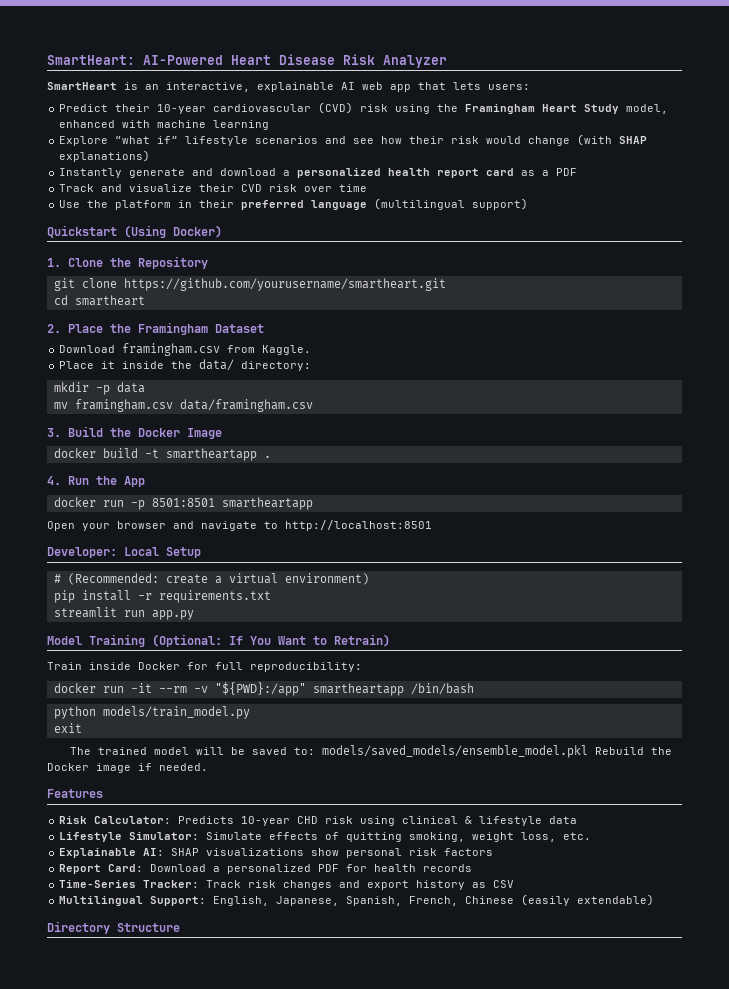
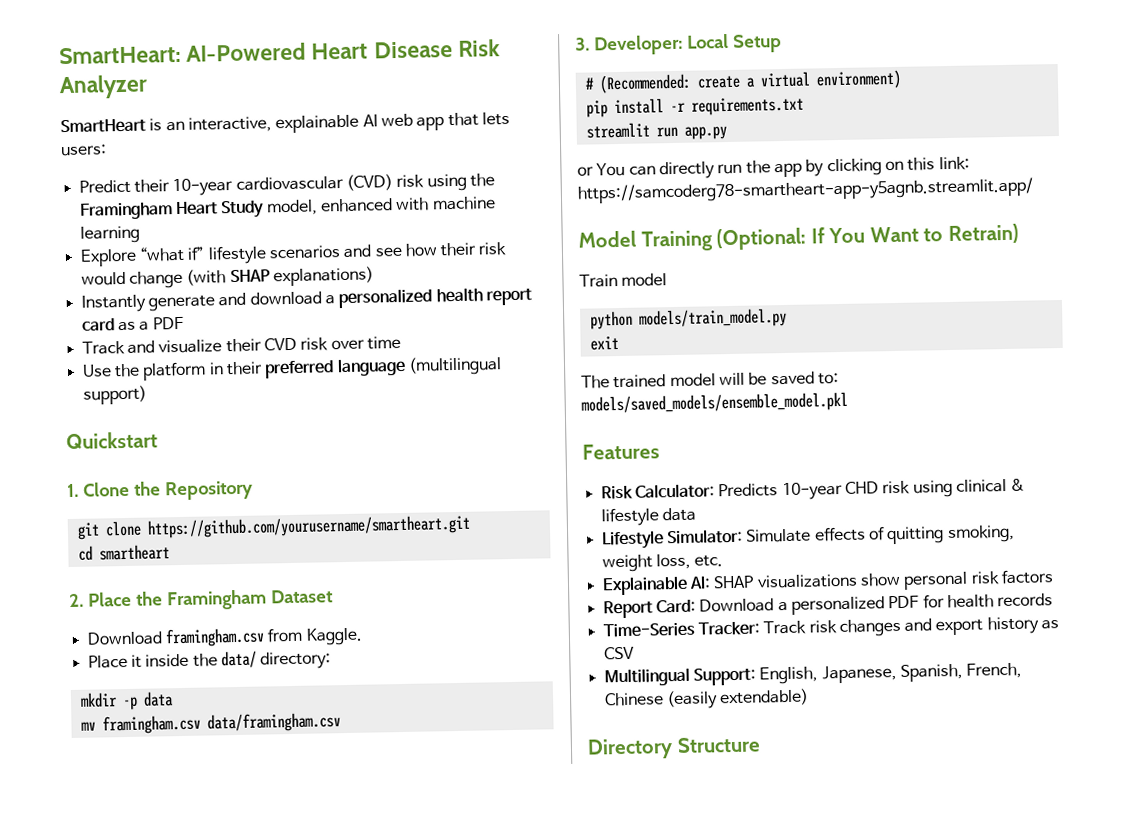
[124,225,222,238] (Using Docker) -> (158, 440) none
[68,426,222,439] [53,448,271,461] [47,476,145,487] [53,497,313,510] [47,520,432,531] Build the Docker Image // docker build -t smartheartapp . // 4. Run the App // docker run -p 8501:8501 smartheartapp // Open your browser and navigate to http://localhost:8501 // -> (590, 44) none
(194, 615) none -> [577,156,970,180] [577,177,1034,204] // or You can directly run the app by clicking on this link: https://samcoderg78-smartheart-app-y5agnb.streamlit.app/
[89,662,362,672] [53,682,474,696] inside Docker for full reproducibility: // docker run -it --rm -v "${PWD}:/app" smartheartapp /bin/bash -> [621,273,668,286] model
[595,747,673,755] [47,763,208,773] Rebuild the Docker image if needed. -> (848, 403) none

